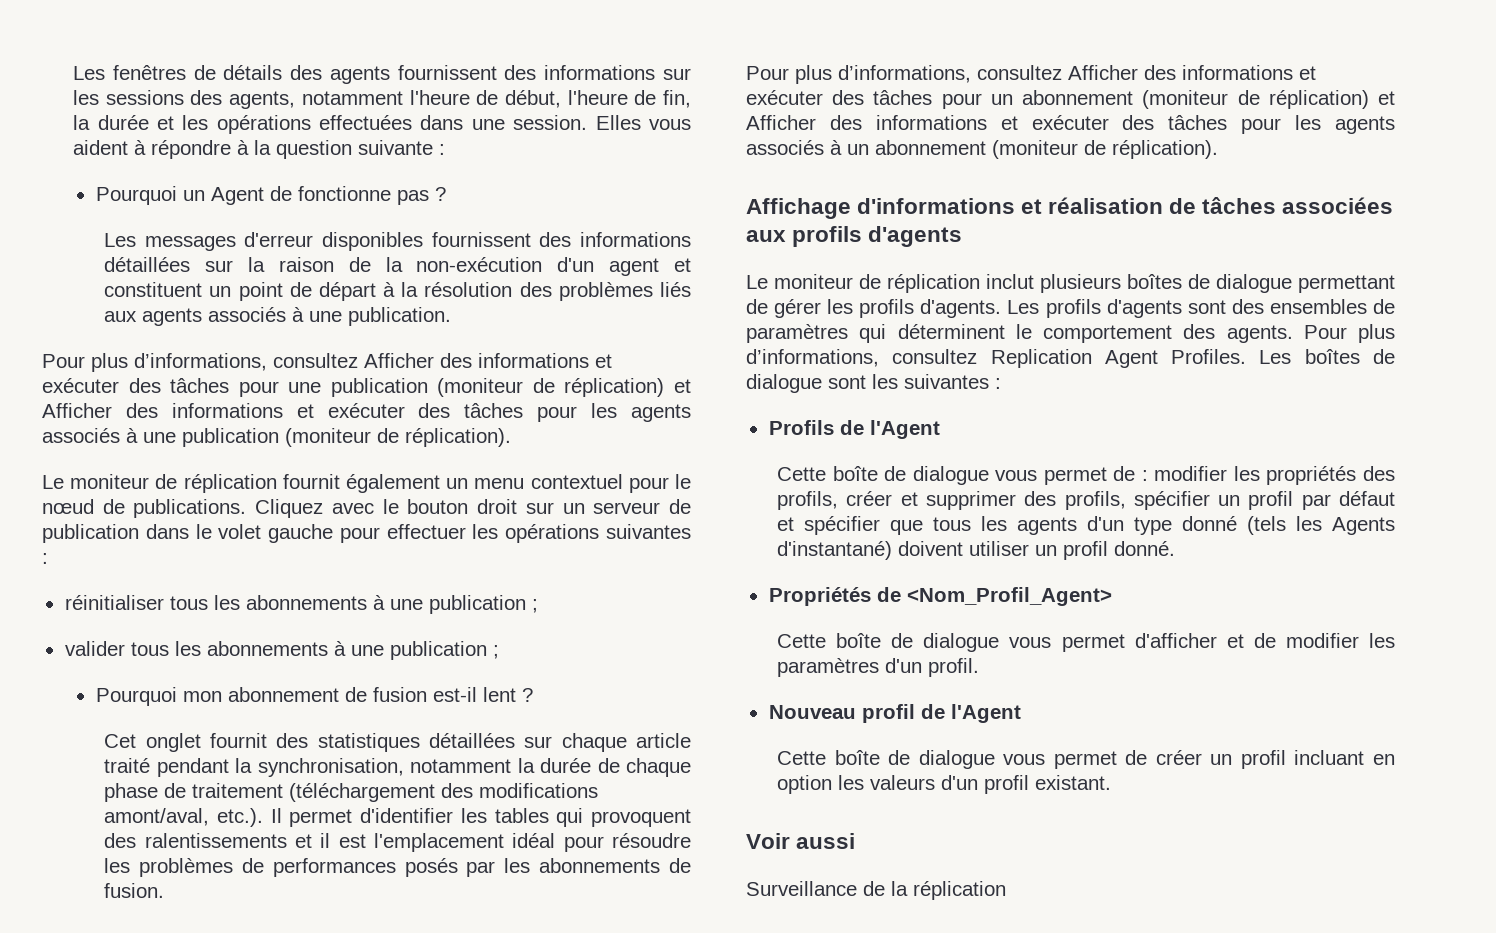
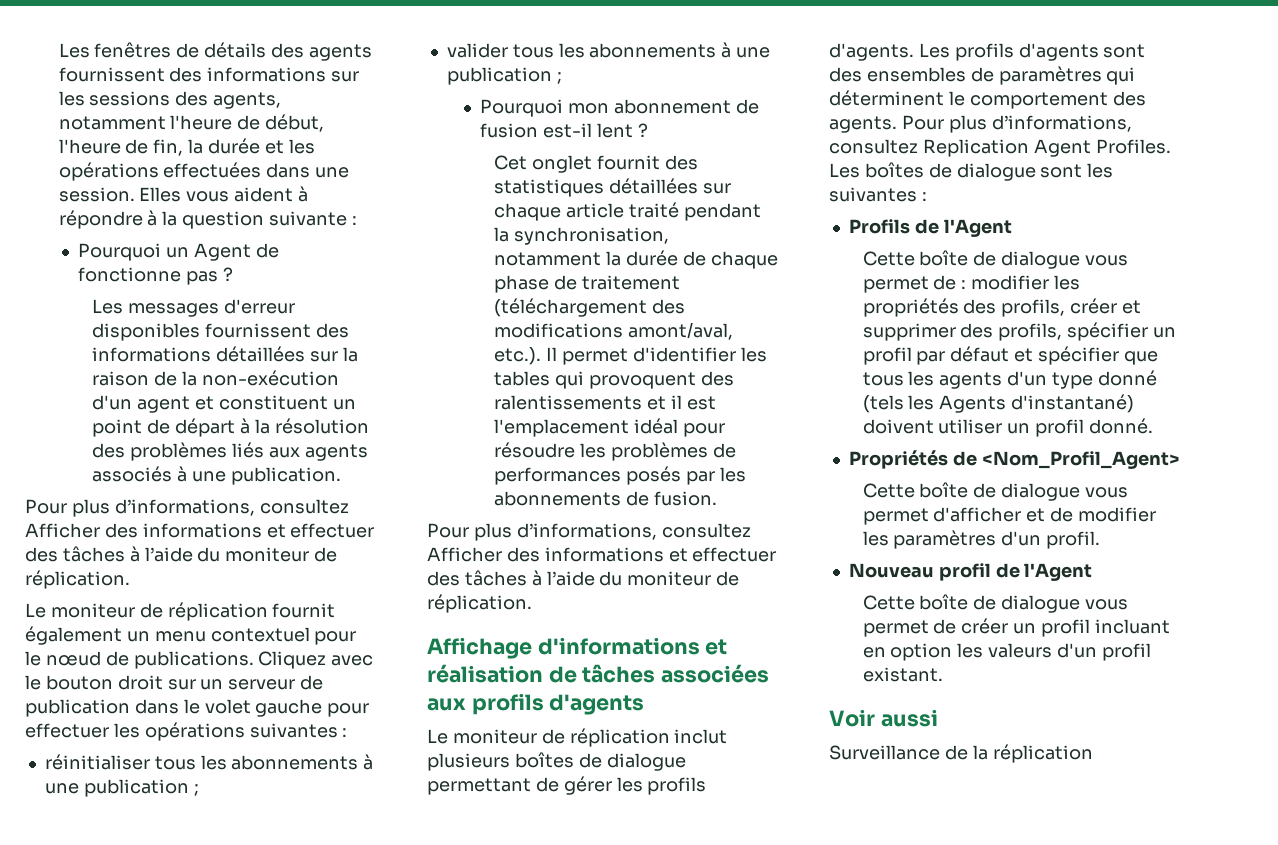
[42,378,691,397] [42,403,692,422] [42,428,511,447] exécuter des tâches pour une publication (moniteur de réplication) et Afficher des informations et exécuter des tâches pour les agents associés à une publication (moniteur de réplication). -> [290,523,375,538] [25,546,338,562] [25,570,130,589] effectuer des tâches à l’aide du moniteur de réplication.
[746,90,1395,109] [746,115,1395,134] [746,140,1218,159] exécuter des tâches pour un abonnement (moniteur de réplication) et Afficher des informations et exécuter des tâches pour les agents associés à un abonnement (moniteur de réplication). -> [692,547,777,562] [427,570,740,586] [427,594,532,613] effectuer des tâches à l’aide du moniteur de réplication.

